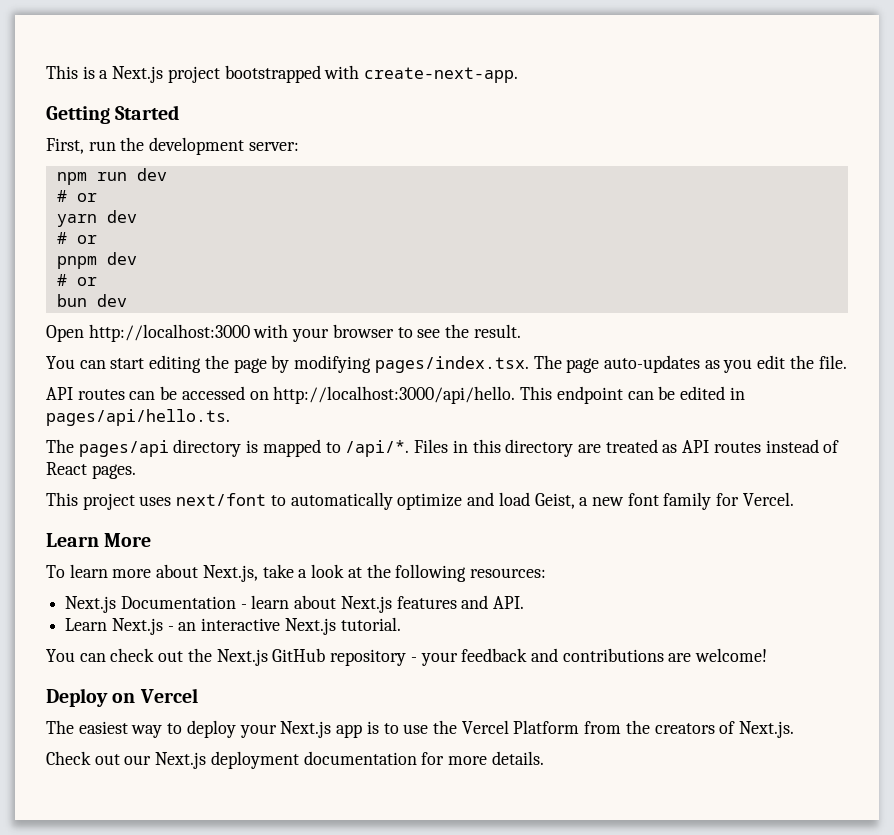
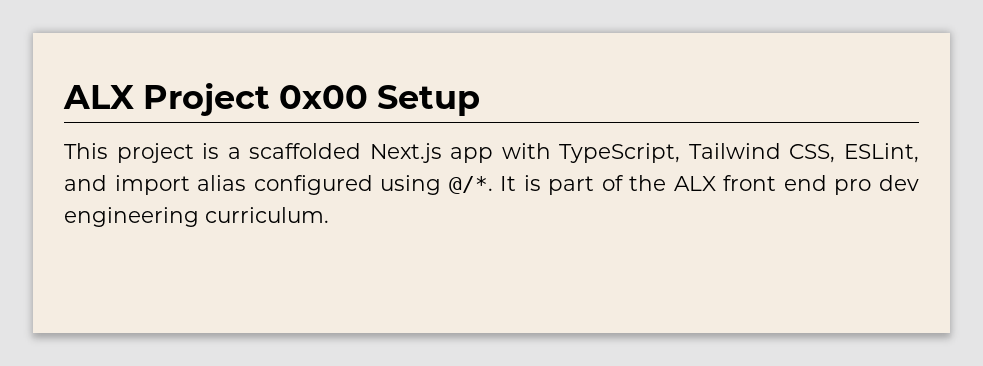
[46,65,519,83] [46,105,180,124] [46,137,299,155] [56,168,167,185] [56,190,97,202] [56,210,137,227] [56,232,97,244] [56,252,137,269] [56,274,97,286] [56,294,127,307] [46,324,521,342] [46,355,847,373] [46,386,745,404] [46,409,230,426] [46,439,840,457] [46,462,136,479] [46,492,794,510] [46,533,152,547] [46,564,546,582] [65,595,525,613] [65,617,401,635] [46,648,768,666] [46,688,198,707] [46,720,795,738] [46,751,544,769] This is a Next.js project bootstrapped with create-next-app. // Getting Started // First, run the development server: // npm run dev // # or // yarn dev // # or // pnpm dev // # or // bun dev // Open http://localhost:3000 with your browser to see the result. // You can start editing the page by modifying pages/index.tsx. The page auto-updates as you edit the file. // API routes can be accessed on http://localhost:3000/api/hello. This endpoint can be edited in pages/api/hello.ts. // The pages/api directory is mapped to /api/*. Files in this directory are treated as API routes instead of React pages. // This project uses next/font to automatically optimize and load Geist, a new font family for Vercel. // Learn More // To learn more about Next.js, take a look at the following resources: // Next.js Documentation - learn about Next.js features and API. // Learn Next.js - an interactive Next.js tutorial. // You can check out the Next.js GitHub repository - your feedback and contributions are welcome! // Deploy on Vercel // The easiest way to deploy your Next.js app is to use the Vercel Platform from the creators of Next.js. // Check out our Next.js deployment documentation for more details. -> [63,83,481,116] [64,143,919,163] [64,175,919,195] [64,207,329,227] ALX Project 0x00 Setup // This project is a scaffolded Next.js app with TypeScript, Tailwind CSS, ESLint, and import alias configured using @/*. It is part of the ALX front end pro dev engineering curriculum.

